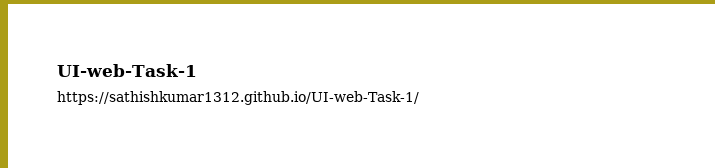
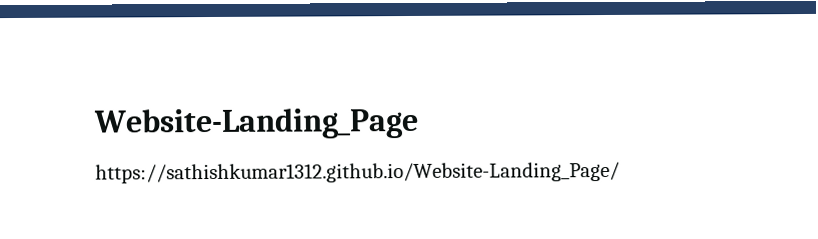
[57,64,197,77] [57,91,419,105] UI-web-Task-1 // https://sathishkumar1312.github.io/UI-web-Task-1/ -> [93,107,419,140] [95,161,620,184] Website-Landing_Page // https://sathishkumar1312.github.io/Website-Landing_Page/

